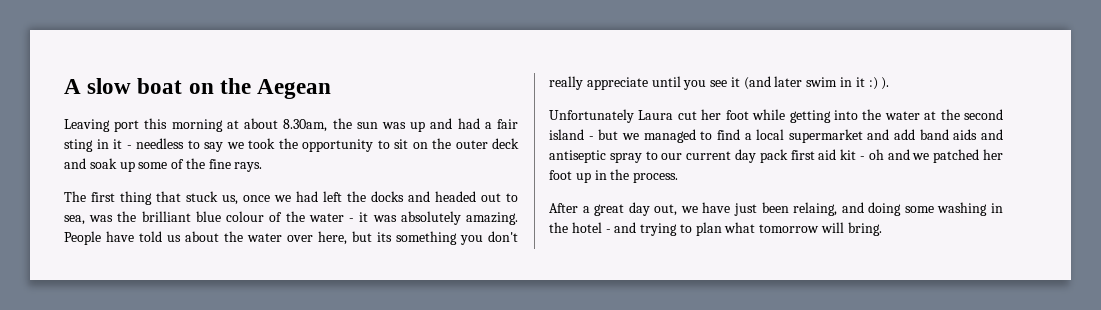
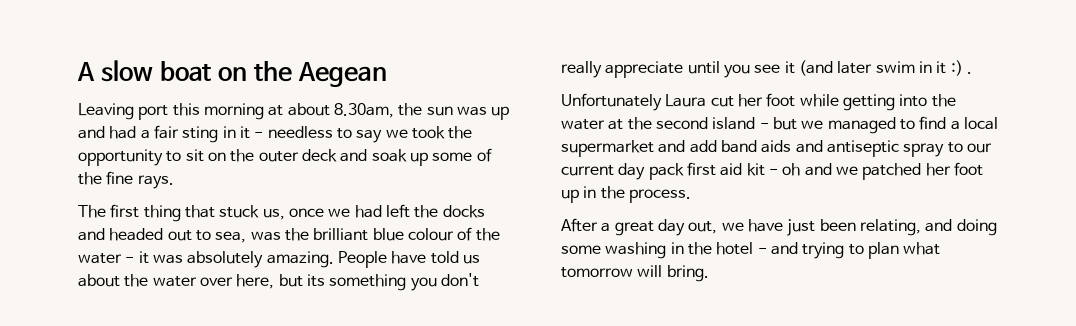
[881,77,890,90] ). -> [966,72,972,74] .
[793,202,838,216] relaing, -> [859,219,921,236] relating,

